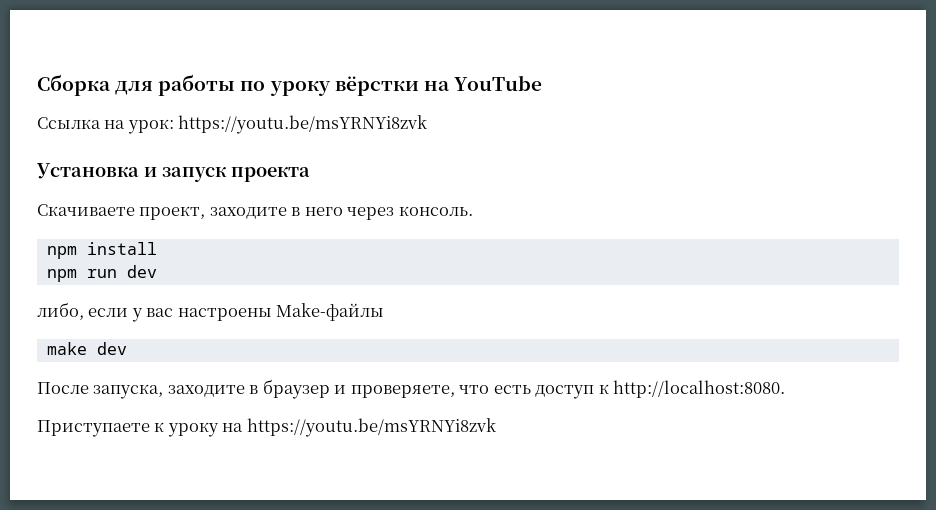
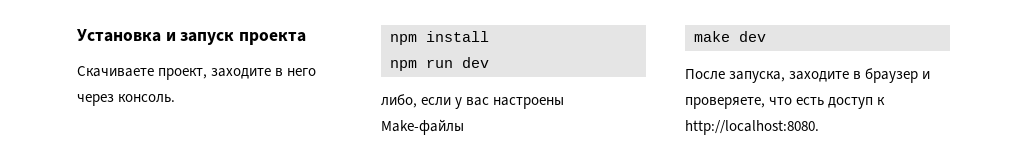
[37,74,542,96] [37,115,428,134] Сборка для работы по уроку вёрстки на YouTube // Ссылка на урок: https://youtu.be/msYRNYi8zvk // -> (77, 35) none
[37,418,496,437] // Приступаете к уроку на https://youtu.be/msYRNYi8zvk -> (819, 127) none

